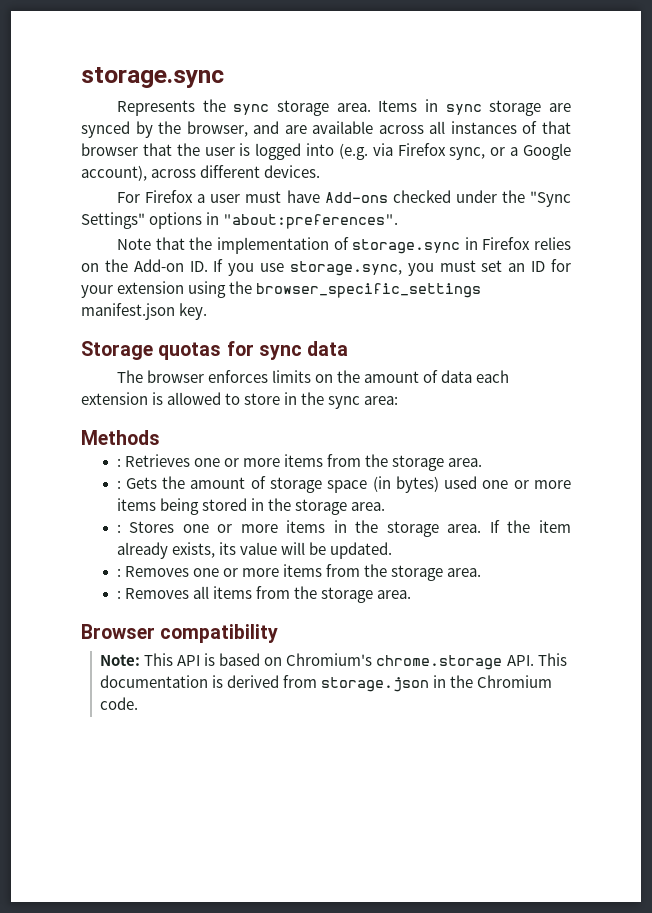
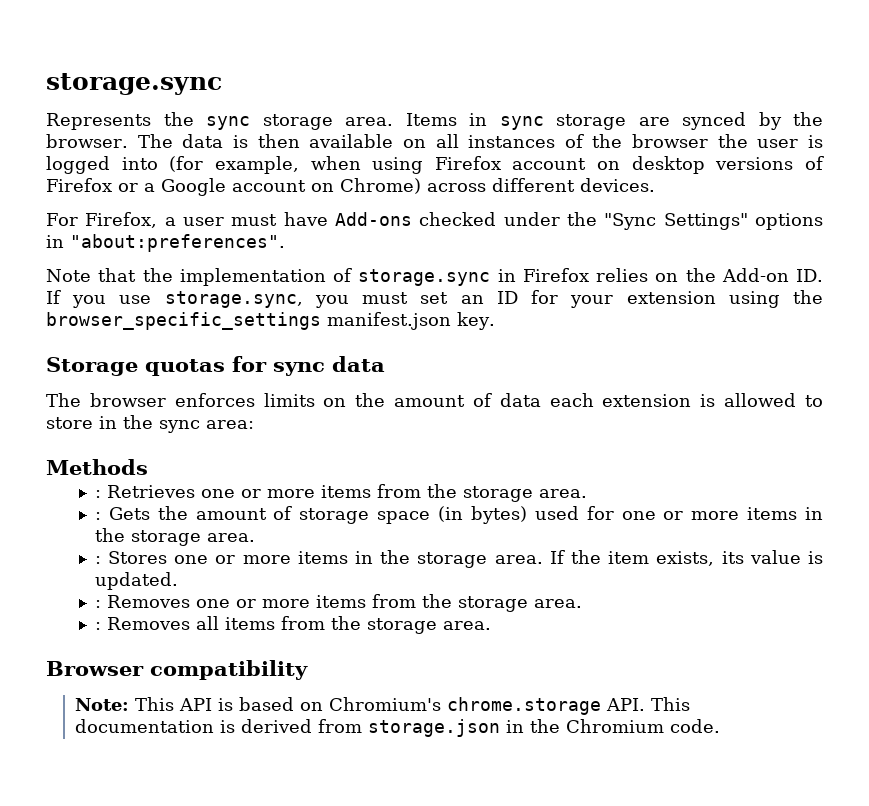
[186,121,571,137] [81,143,172,156] browser, and are available across all instances of that browser that -> [46,134,709,148] browser. The data is then available on all instances of the browser
[338,143,572,160] [81,165,147,181] (e.g. via Firefox sync, or a Google account), -> [169,156,824,174] [46,178,421,196] (for example, when using Firefox account on desktop versions of Firefox or a Google account on Chrome)
[145,190,194,203] Firefox -> [85,212,158,228] Firefox,
[482,480,571,489] [116,498,247,515] one or more items being stored -> [586,506,798,520] for one or more items
[116,542,168,559] already -> (650, 557) none
[280,542,326,555] will be -> [808,551,824,564] is

